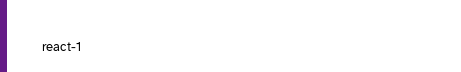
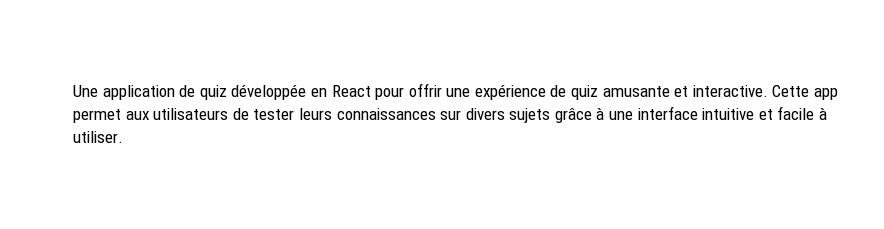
[42,42,81,51] react-1 -> [73,83,839,100] [73,106,828,123] [73,131,123,143] Une application de quiz développée en React pour offrir une expérience de quiz amusante et interactive. Cette app permet aux utilisateurs de tester leurs connaissances sur divers sujets grâce à une interface intuitive et facile à utiliser.

